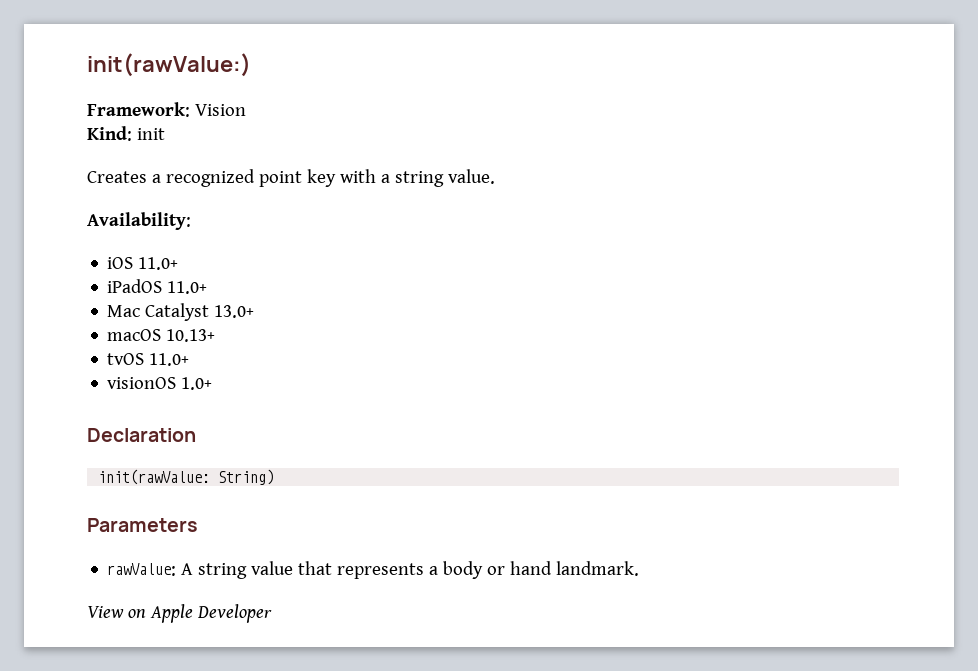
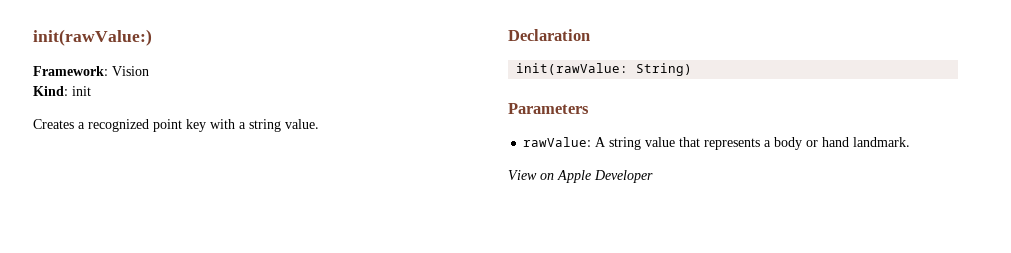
[87,212,191,230] [107,257,179,270] [107,279,208,294] [107,303,255,321] [107,329,216,342] [107,353,190,366] [107,377,213,390] // Availability: // iOS 11.0+ // iPadOS 11.0+ // Mac Catalyst 13.0+ // macOS 10.13+ // tvOS 11.0+ // visionOS 1.0+ -> (319, 124) none

